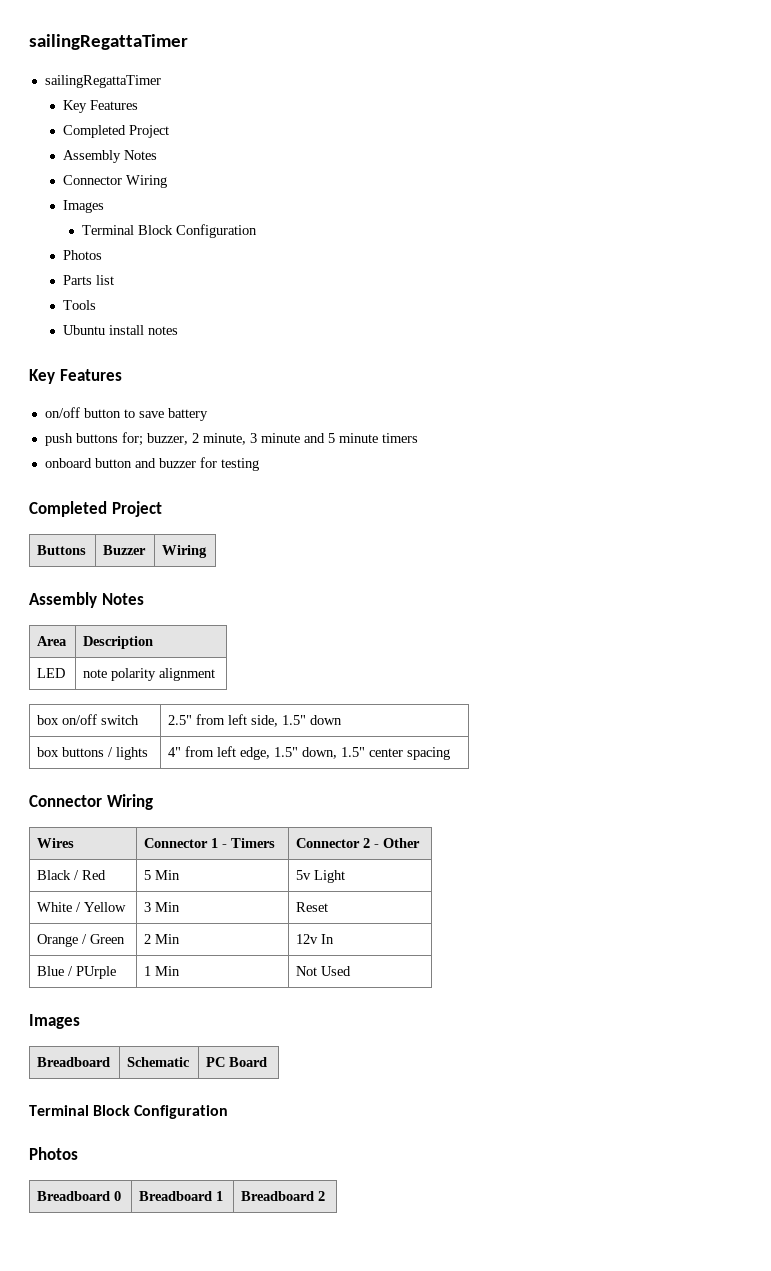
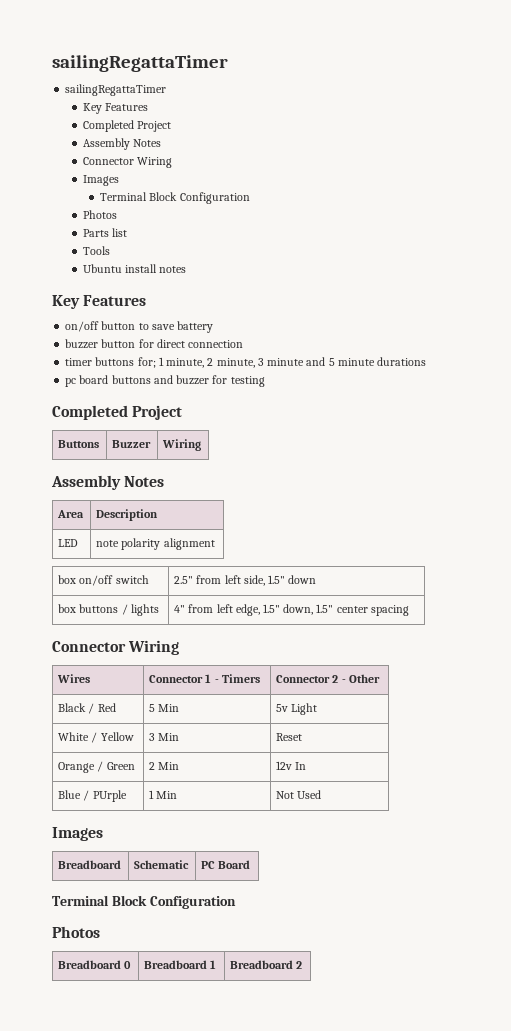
[44,432,188,446] push buttons for; buzzer, -> [65,339,244,349] [65,357,205,368] buzzer button for direct connection // timer buttons for; 1 minute,
[381,433,418,443] [44,458,132,468] timers // onboard button -> [377,357,427,366] [65,375,151,387] durations // pc board buttons

